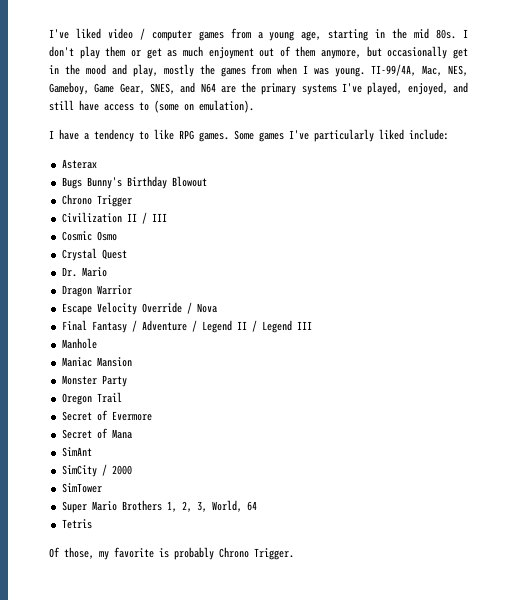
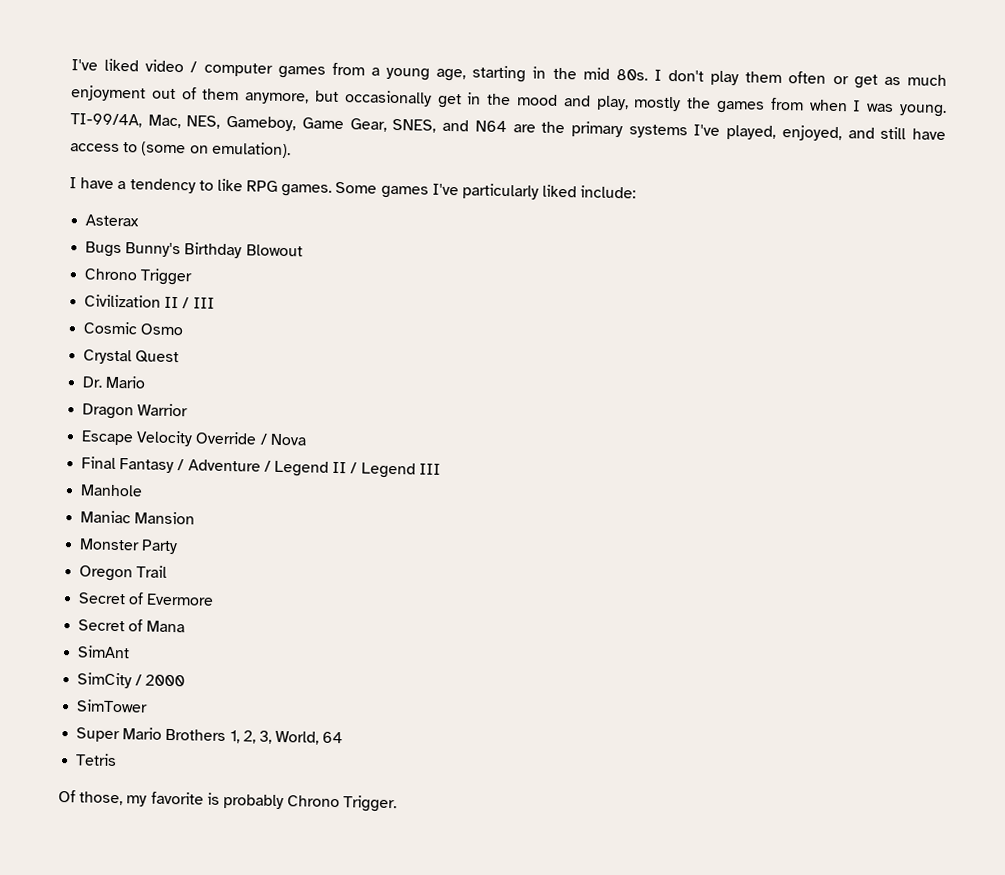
(126, 51) none -> [788,71,827,84] often

